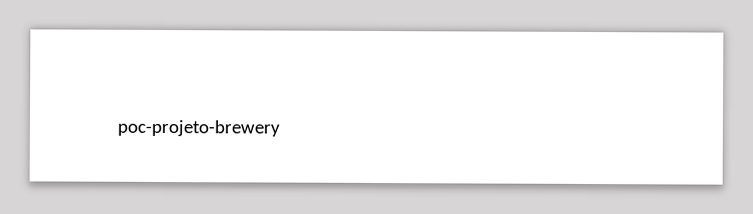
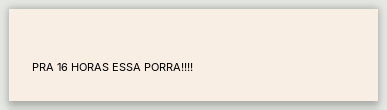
[117,119,280,137] poc-projeto-brewery -> [32,63,193,71] PRA 16 HORAS ESSA PORRA!!!!

